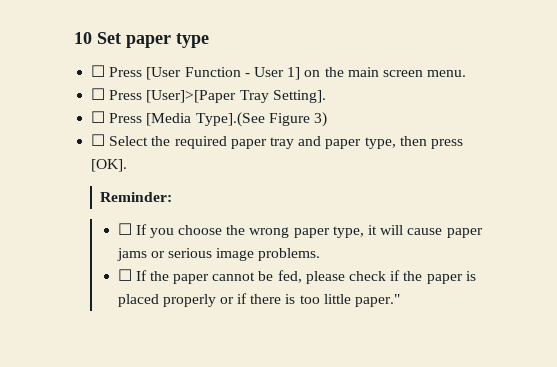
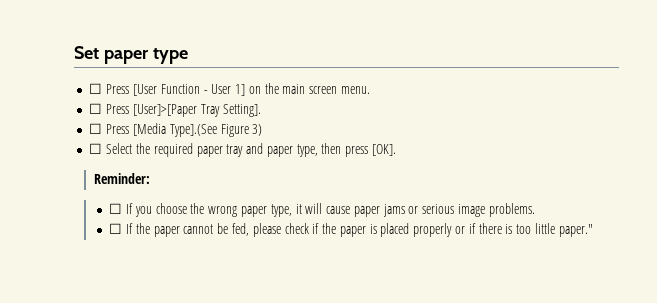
[74,32,92,44] 10 -> (74, 52) none

